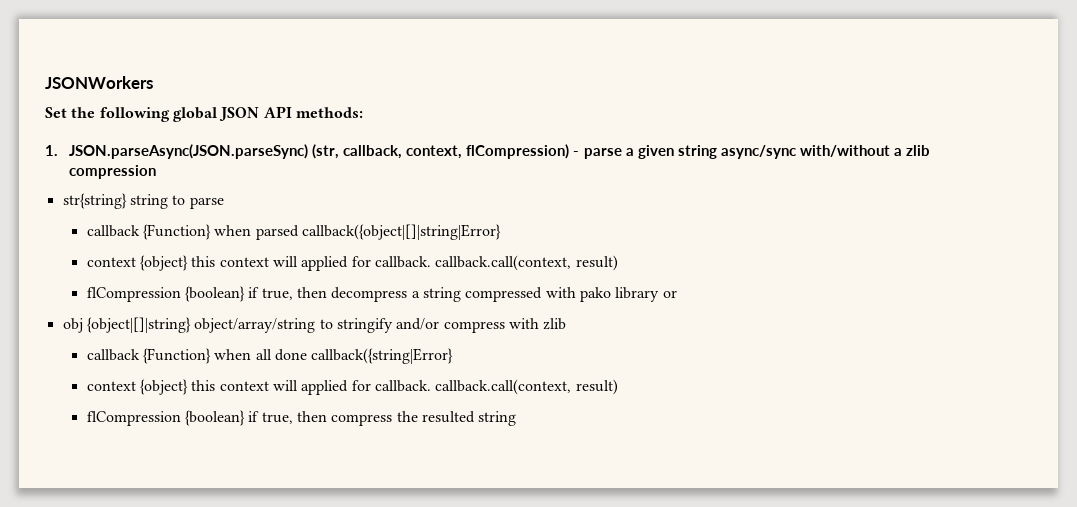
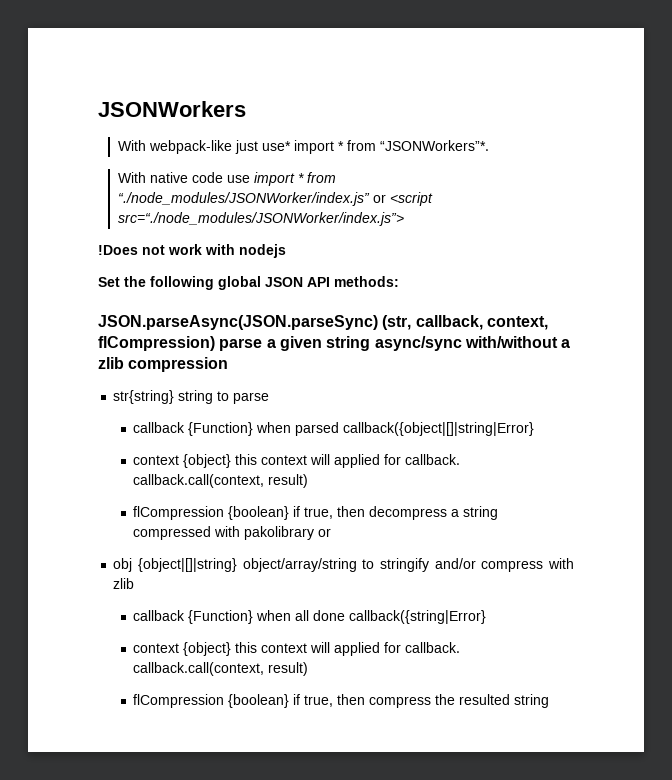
(153, 82) none -> [117,140,489,154] [117,172,336,186] [117,192,433,206] [117,212,404,226] [98,244,286,258] // With webpack-like just use* import * from “JSONWorkers”*. // With native code use import * from “./node_modules/JSONWorker/index.js” or <script src=“./node_modules/JSONWorker/index.js”> // !Does not work with nodejs
[45,145,58,156] 1. -> (399, 281) none
[573,151,580,156] - -> (215, 343) none
[580,287,660,302] pako library -> [244,526,315,540] pakolibrary

